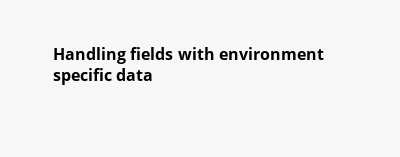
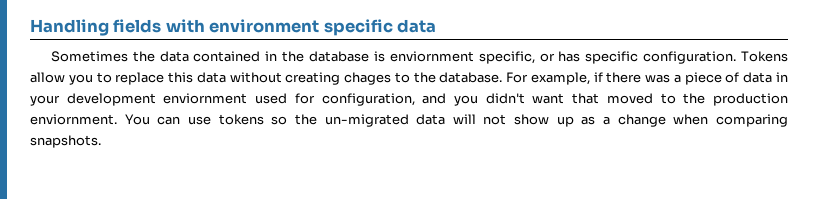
(154, 74) none -> [50,51,789,64] [30,72,789,85] [30,93,788,106] [30,114,788,127] [30,135,101,148] // Sometimes the data contained in the database is enviornment specific, or has specific configuration. Tokens allow you to replace this data without creating chages to the database. For example, if there was a piece of data in your development enviornment used for configuration, and you didn't want that moved to the production enviornment. You can use tokens so the un-migrated data will not show up as a change when comparing snapshots.

